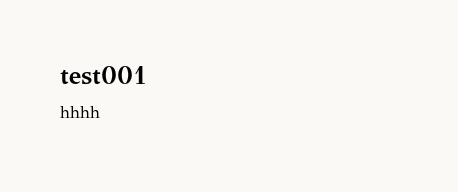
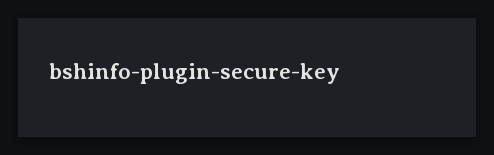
[60,66,147,85] [60,106,100,118] test001 // hhhh -> [49,63,340,84] bshinfo-plugin-secure-key

